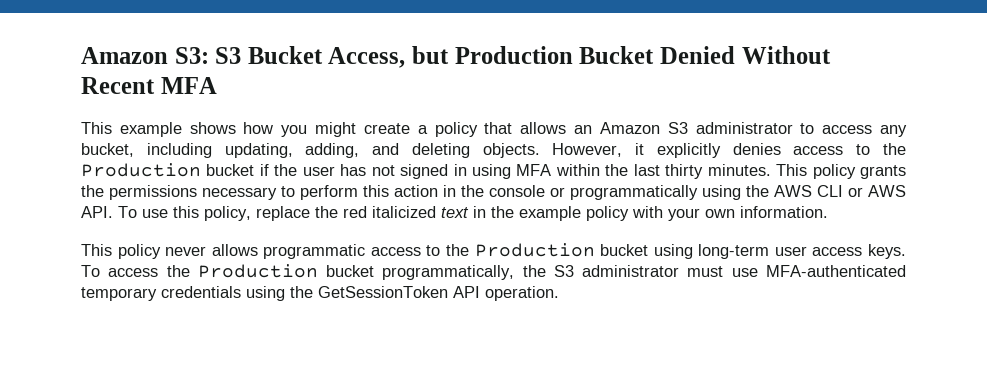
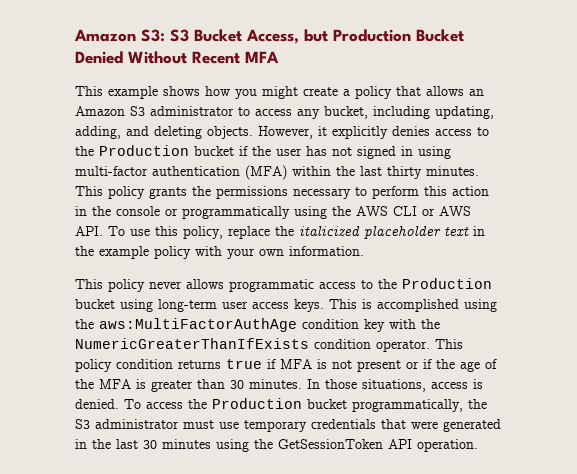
[516,164,552,176] MFA -> [75,165,287,180] multi-factor authentication (MFA)
[343,206,436,218] red italicized -> [299,226,441,239] italicized placeholder
(906, 251) none -> [329,299,497,312] [75,318,440,332] [75,338,463,352] [75,359,497,372] [75,379,483,392] [75,399,119,409] This is accomplished using the aws:MultiFactorAuthAge condition key with the NumericGreaterThanIfExists condition operator. This policy condition returns true if MFA is not present or if the age of the MFA is greater than 30 minutes. In those situations, access is denied.
[765,265,906,277] MFA-authenticated -> (239, 425) none
(241, 292) none -> [381,419,501,432] [75,439,211,449] that were generated in the last 30 minutes

